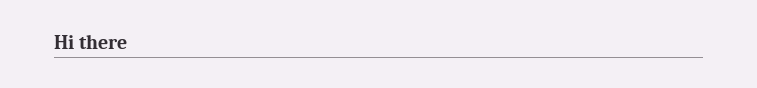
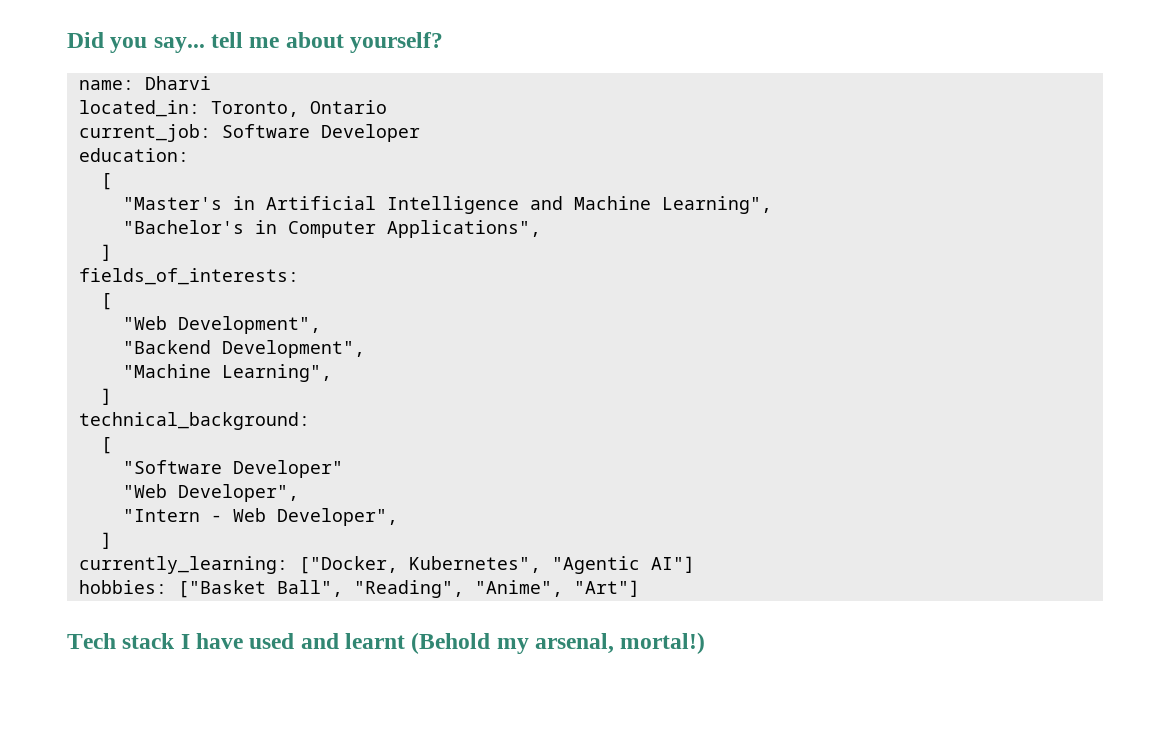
[54,34,128,49] Hi there -> [67,32,444,53] [79,76,211,90] [79,100,387,117] [79,124,420,142] [79,148,189,162] [101,173,112,190] [123,196,772,214] [123,220,541,238] [101,244,112,261] [79,268,299,285] [101,293,112,310] [123,316,321,334] [123,340,365,358] [123,364,332,382] [101,388,112,405] [79,412,310,430] [101,437,112,454] [123,460,343,478] [123,484,299,502] [123,508,398,526] [101,532,112,549] [79,556,695,574] [79,580,640,598] [67,632,706,654] Did you say... tell me about yourself? // name: Dharvi // located_in: Toronto, Ontario // current_job: Software Developer // education: // [ // "Master's in Artificial Intelligence and Machine Learning", // "Bachelor's in Computer Applications", // ] // fields_of_interests: // [ // "Web Development", // "Backend Development", // "Machine Learning", // ] // technical_background: // [ // "Software Developer" // "Web Developer", // "Intern - Web Developer", // ] // currently_learning: ["Docker, Kubernetes", "Agentic AI"] // hobbies: ["Basket Ball", "Reading", "Anime", "Art"] // Tech stack I have used and learnt (Behold my arsenal, mortal!)

